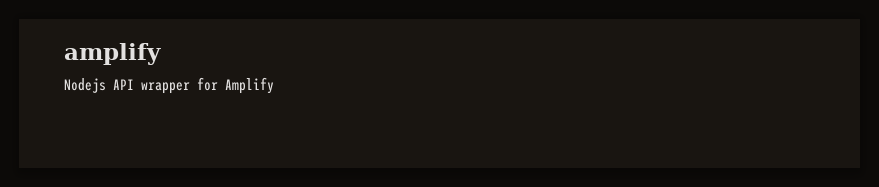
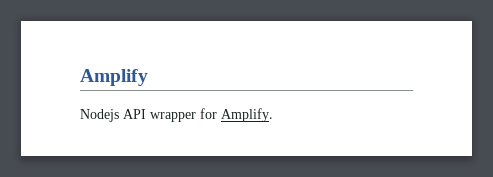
[64,43,161,65] amplify -> [80,69,148,86] Amplify
[225,77,274,94] Amplify -> [221,108,273,122] Amplify.

